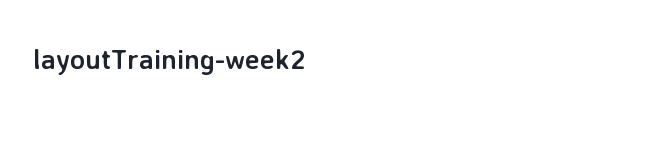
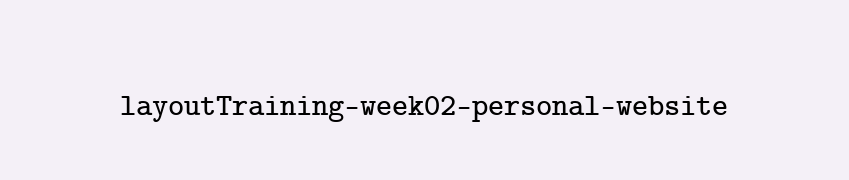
[33,49,306,75] layoutTraining-week2 -> [120,96,728,122] layoutTraining-week02-personal-website

